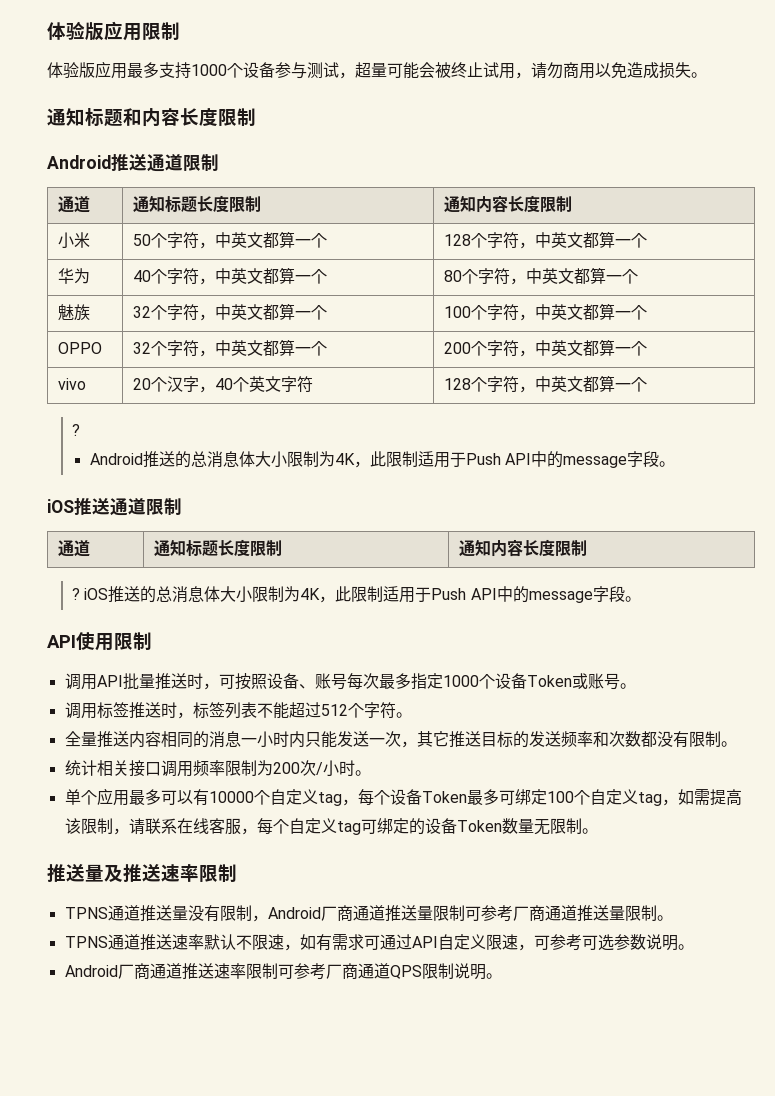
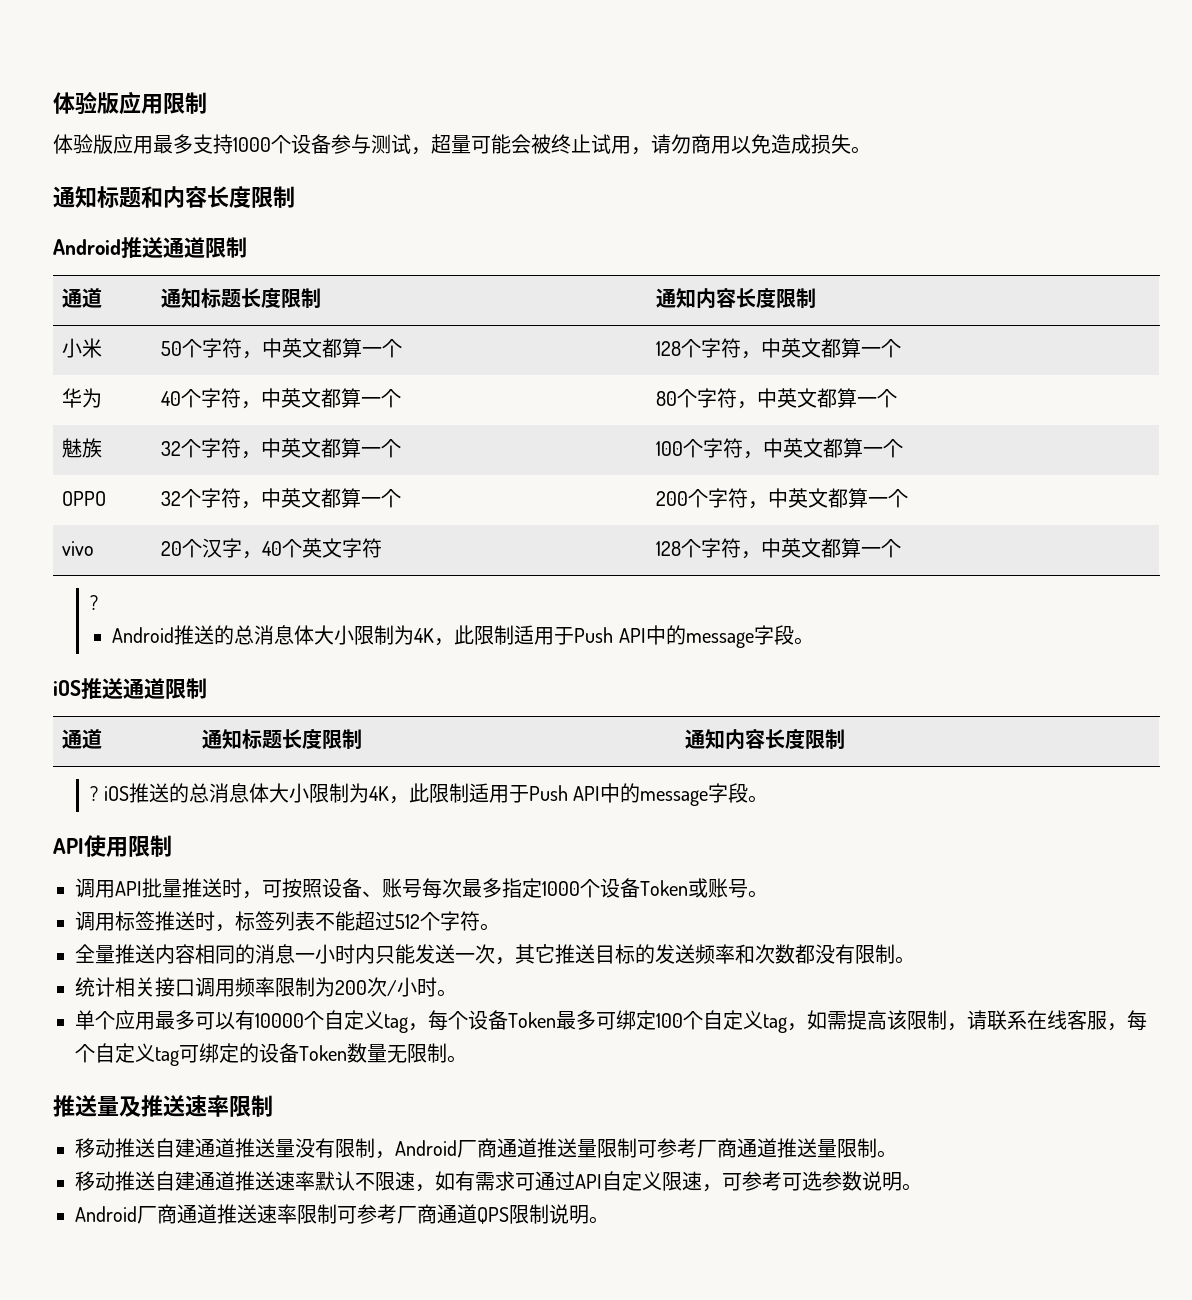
[64,907,108,919] TPNS -> [75,1138,195,1158] 移动推送自建
[64,936,108,948] TPNS -> [75,1171,195,1191] 移动推送自建

